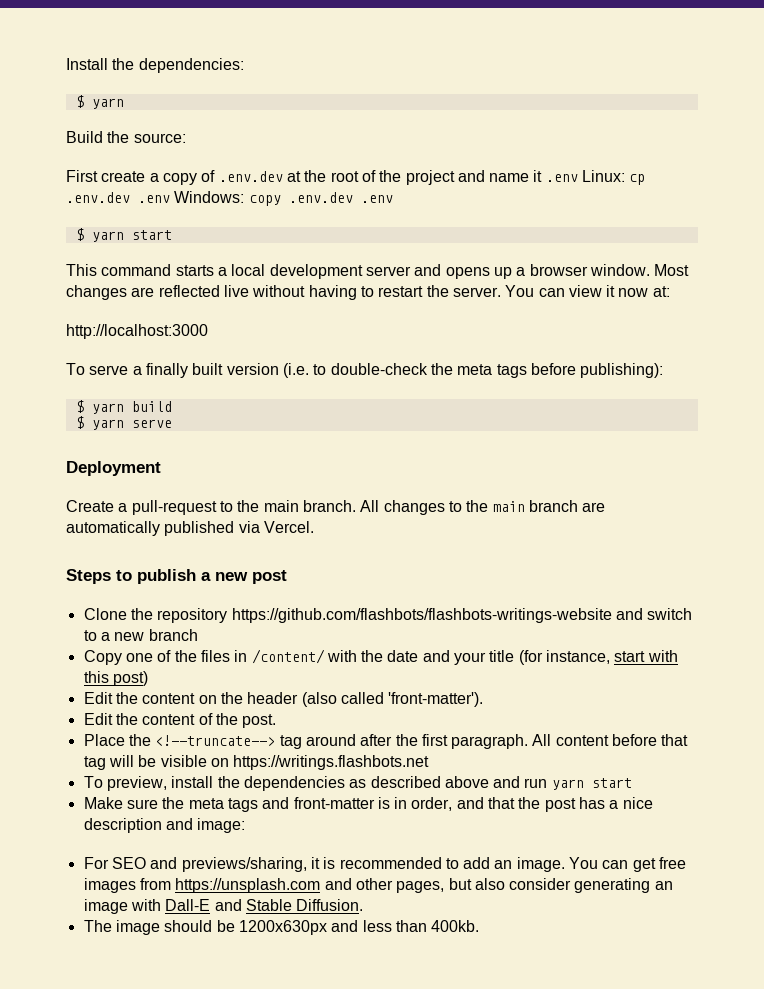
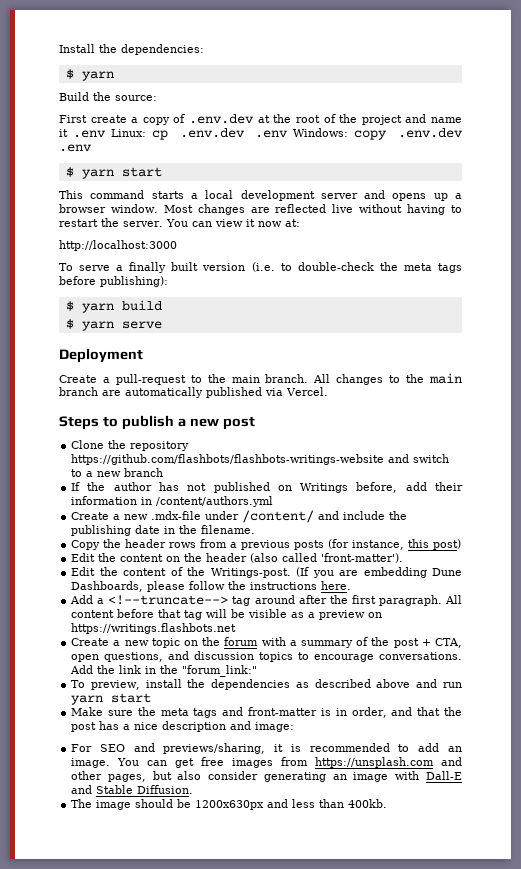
[83,649,678,665] Copy one of the files in /content/ with the date and your title (for instance, start with -> [71,482,464,493] [71,496,274,507] [71,510,408,523] [71,525,256,536] [71,539,405,550] If the author has not published on Writings before, add their information in /content/authors.yml // Create a new .mdx-file under /content/ and include the publishing date in the filename. // Copy the header rows from a previous posts (for instance,
[242,714,277,728] [83,734,151,746] post. // Place the -> [210,567,463,578] [71,581,352,592] [70,595,105,604] Writings-post. (If you are embedding Dune Dashboards, please follow the instructions here. // Add a
(207, 761) none -> [291,610,366,620] as a preview
(430, 762) none -> [71,637,462,648] [71,651,462,662] [70,665,258,677] // Create a new topic on the forum with a summary of the post + CTA, open questions, and discussion topics to encourage conversations. Add the link in the "forum_link:"

